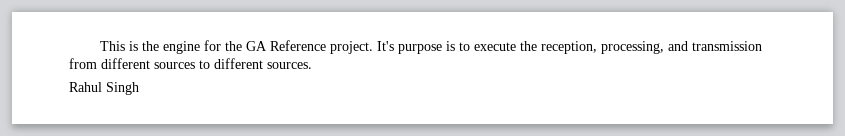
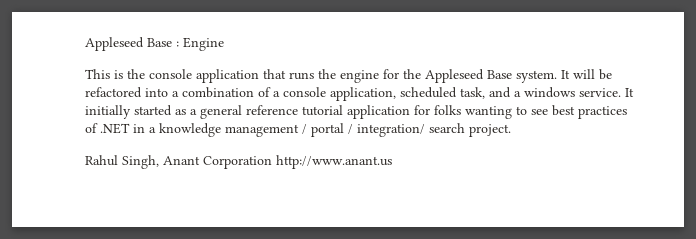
[100,40,763,54] [69,58,312,69] [69,82,139,95] This is the engine for the GA Reference project. It's purpose is to execute the reception, processing, and transmission from different sources to different sources. // Rahul Singh -> [85,37,224,51] [85,69,612,83] [85,87,634,101] [85,105,627,119] [85,123,511,137] [85,155,392,169] Appleseed Base : Engine // This is the console application that runs the engine for the Appleseed Base system. It will be refactored into a combination of a console application, scheduled task, and a windows service. It initially started as a general reference tutorial application for folks wanting to see best practices of .NET in a knowledge management / portal / integration/ search project. // Rahul Singh, Anant Corporation http://www.anant.us

